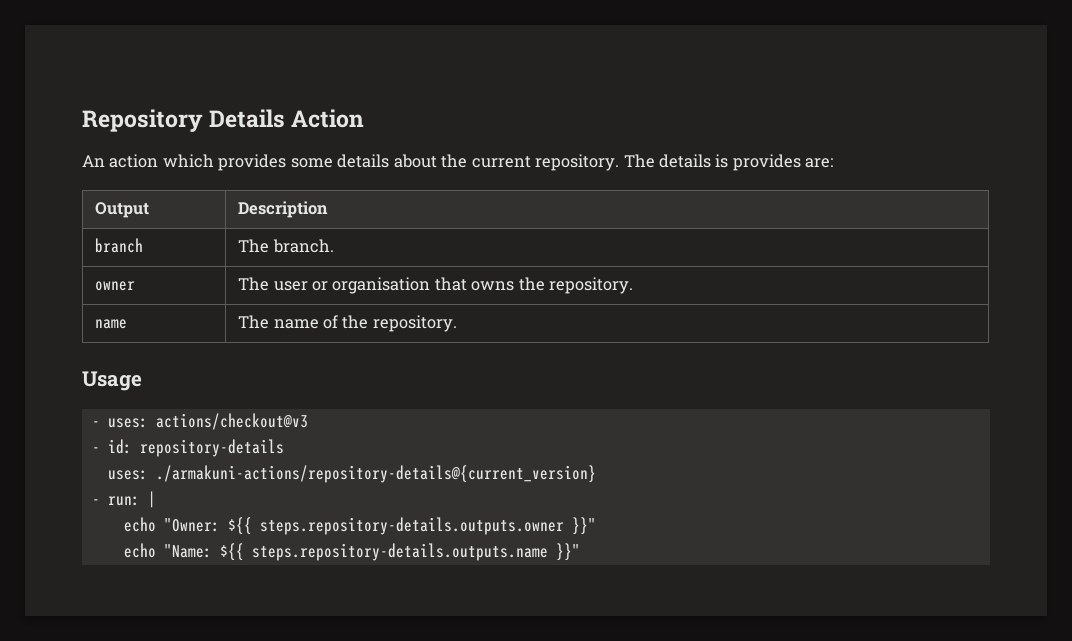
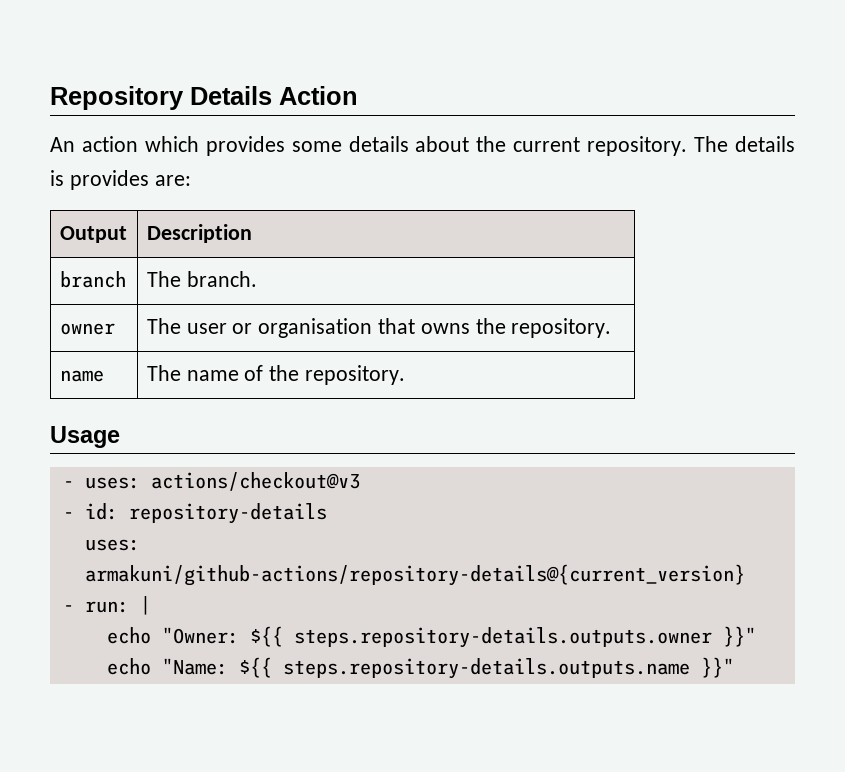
[155,465,596,483] ./armakuni-actions/repository-details@{current_version} -> [84,564,745,586] armakuni/github-actions/repository-details@{current_version}

